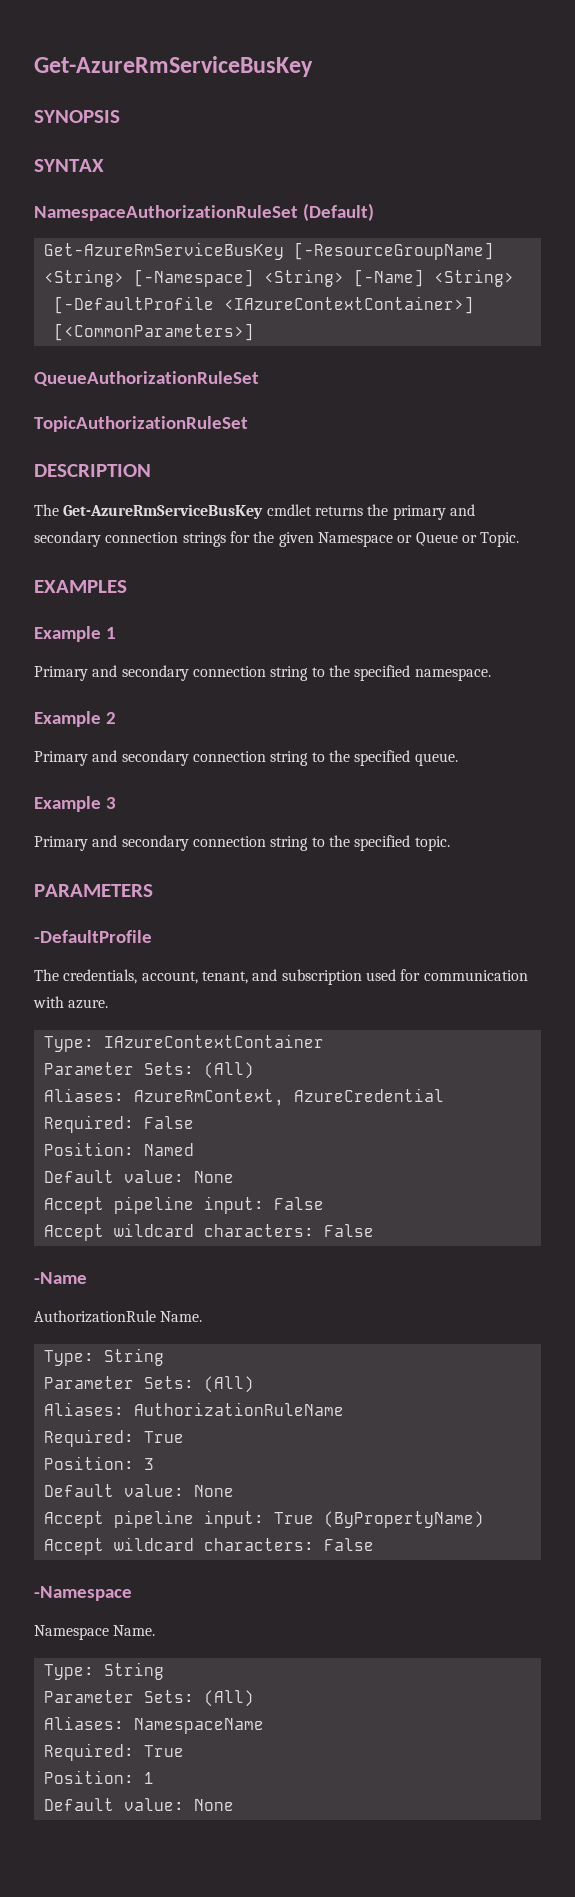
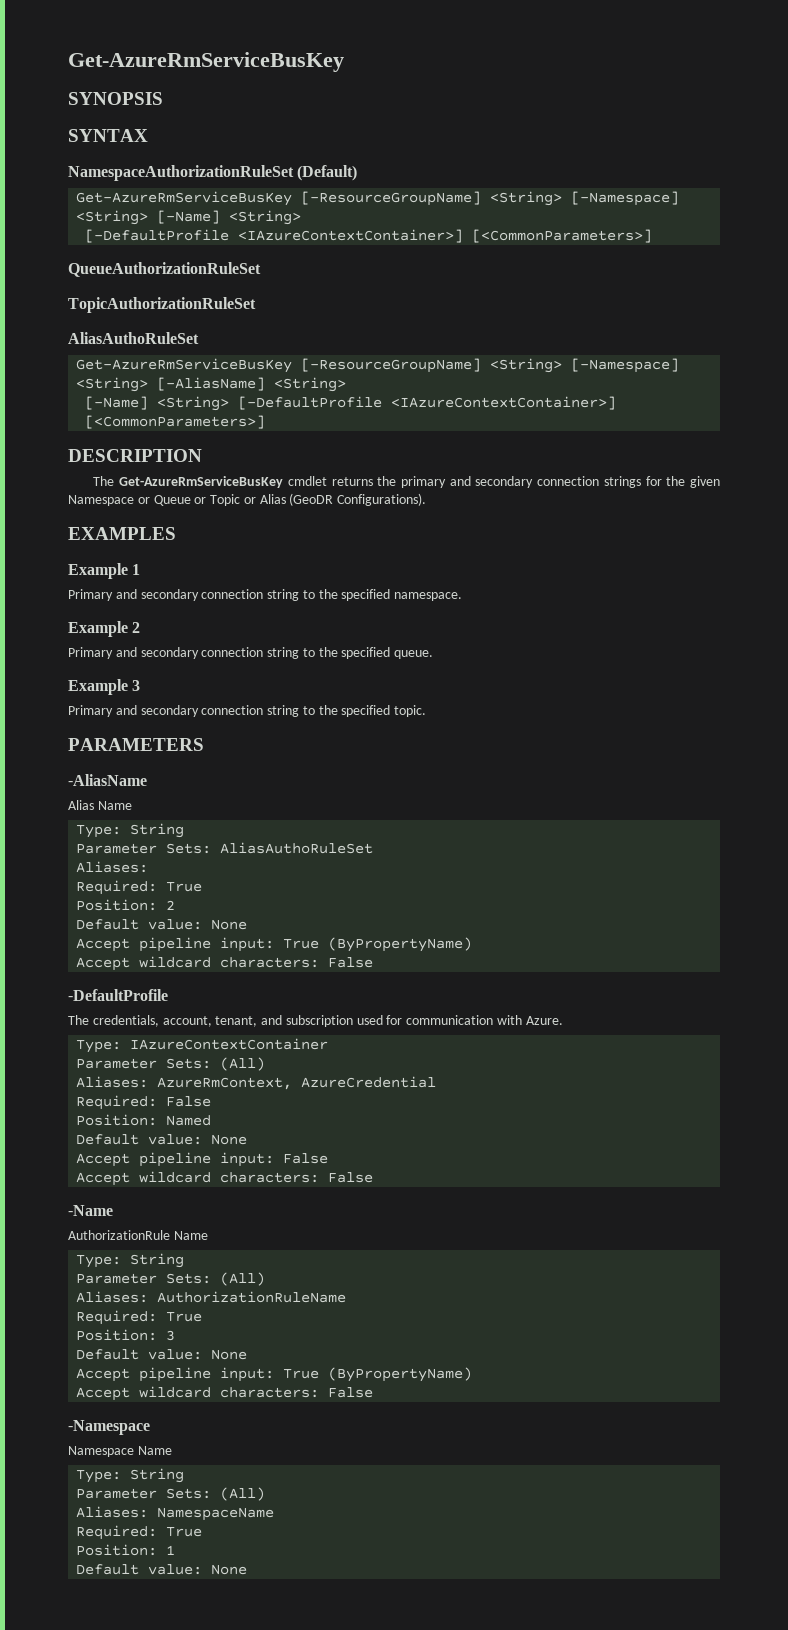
(248, 424) none -> [68,332,199,344] [76,358,680,373] [76,377,347,392] [85,396,617,411] [85,415,266,429] // AliasAuthoRuleSet // Get-AzureRmServiceBusKey [-ResourceGroupName] <String> [-Namespace] <String> [-AliasName] <String> // [-Name] <String> [-DefaultProfile <IAzureContextContainer>] [<CommonParameters>]
[480,532,520,547] Topic. -> [210,493,427,506] Topic or Alias (GeoDR Configurations).
(153, 890) none -> [68,774,147,786] [68,800,132,810] [76,823,185,838] [76,842,374,854] [76,861,149,873] [76,880,203,895] [76,899,176,911] [76,919,248,930] [76,937,473,952] [76,956,374,971] // -AliasName // Alias Name // Type: String // Parameter Sets: AliasAuthoRuleSet // Aliases: // Required: True // Position: 2 // Default value: None // Accept pipeline input: True (ByPropertyName) // Accept wildcard characters: False
[68,999,109,1009] azure. -> [525,1016,563,1025] Azure.
[160,1311,203,1322] Name. -> [173,1231,208,1240] Name
[113,1625,156,1636] Name. -> [137,1446,172,1455] Name

